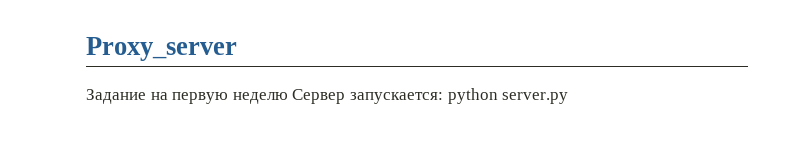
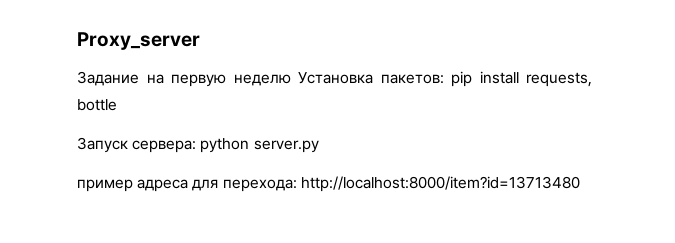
[292,88,569,104] Сервер запускается: python server.py -> [298,71,592,87] [77,99,117,111] [77,137,319,153] [77,176,580,192] Установка пакетов: pip install requests, bottle // Запуск сервера: python server.py // пример адреса для перехода: http://localhost:8000/item?id=13713480

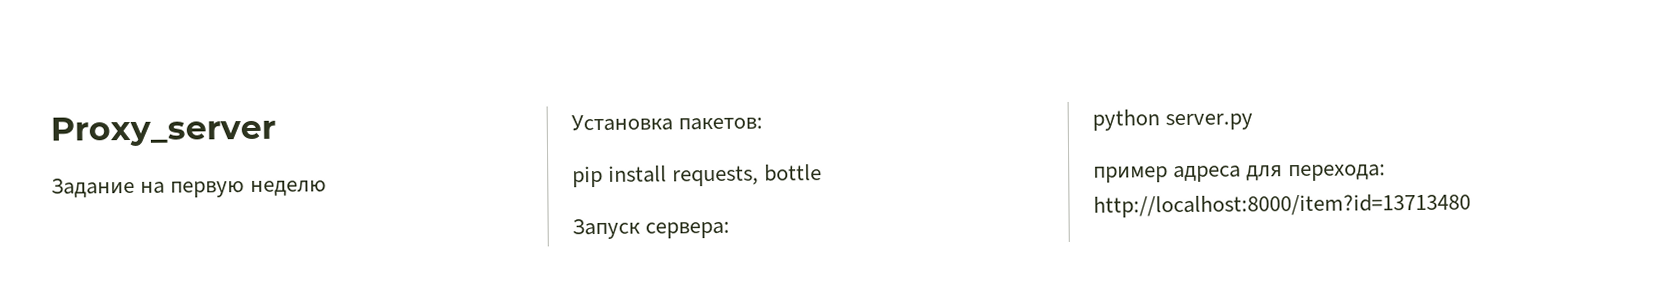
(291, 80) none -> (328, 188) //
(444, 79) none -> (764, 124) //
(197, 146) none -> (731, 230) //

